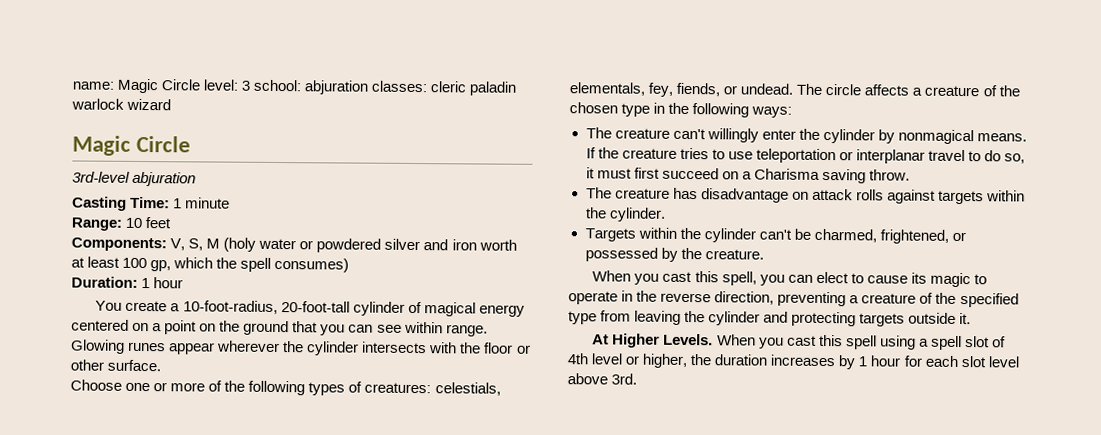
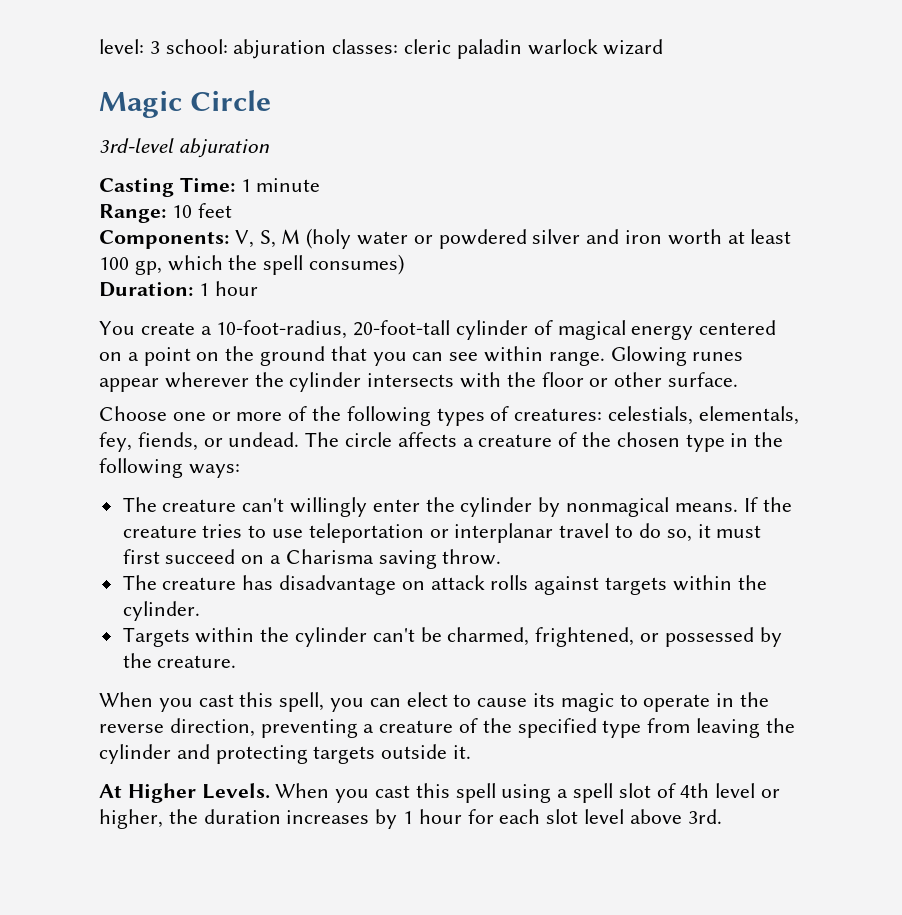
[72,78,202,94] name: Magic Circle -> (99, 46) none

